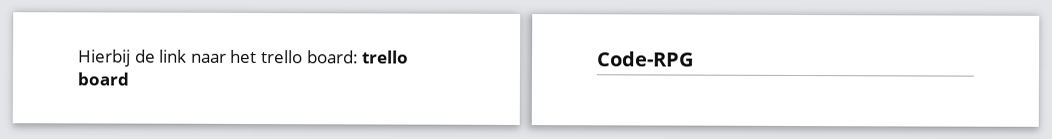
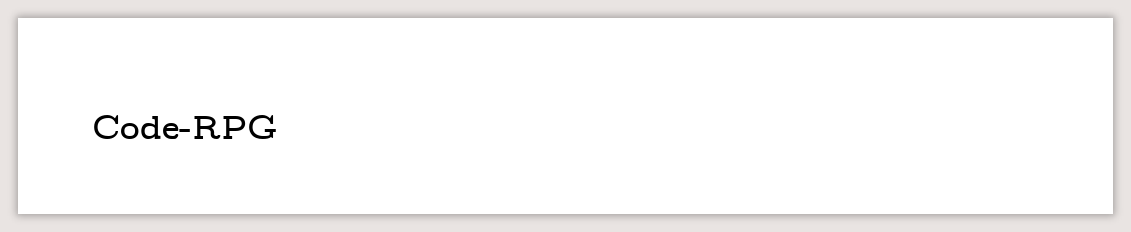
[78,49,410,67] [77,72,129,86] Hierbij de link naar het trello board: trello board // -> (92, 127) none

